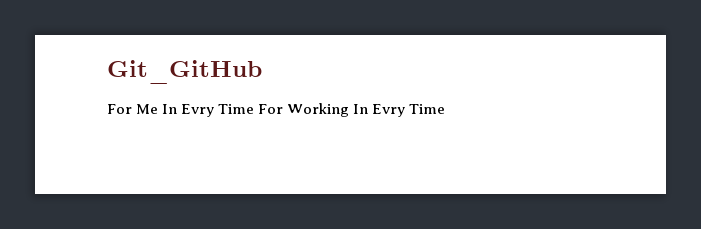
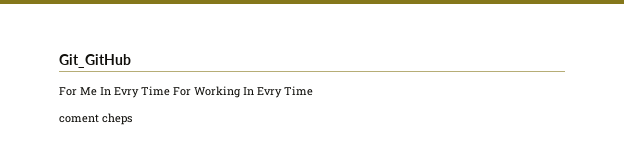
(446, 109) none -> [59,113,132,125] // coment cheps

